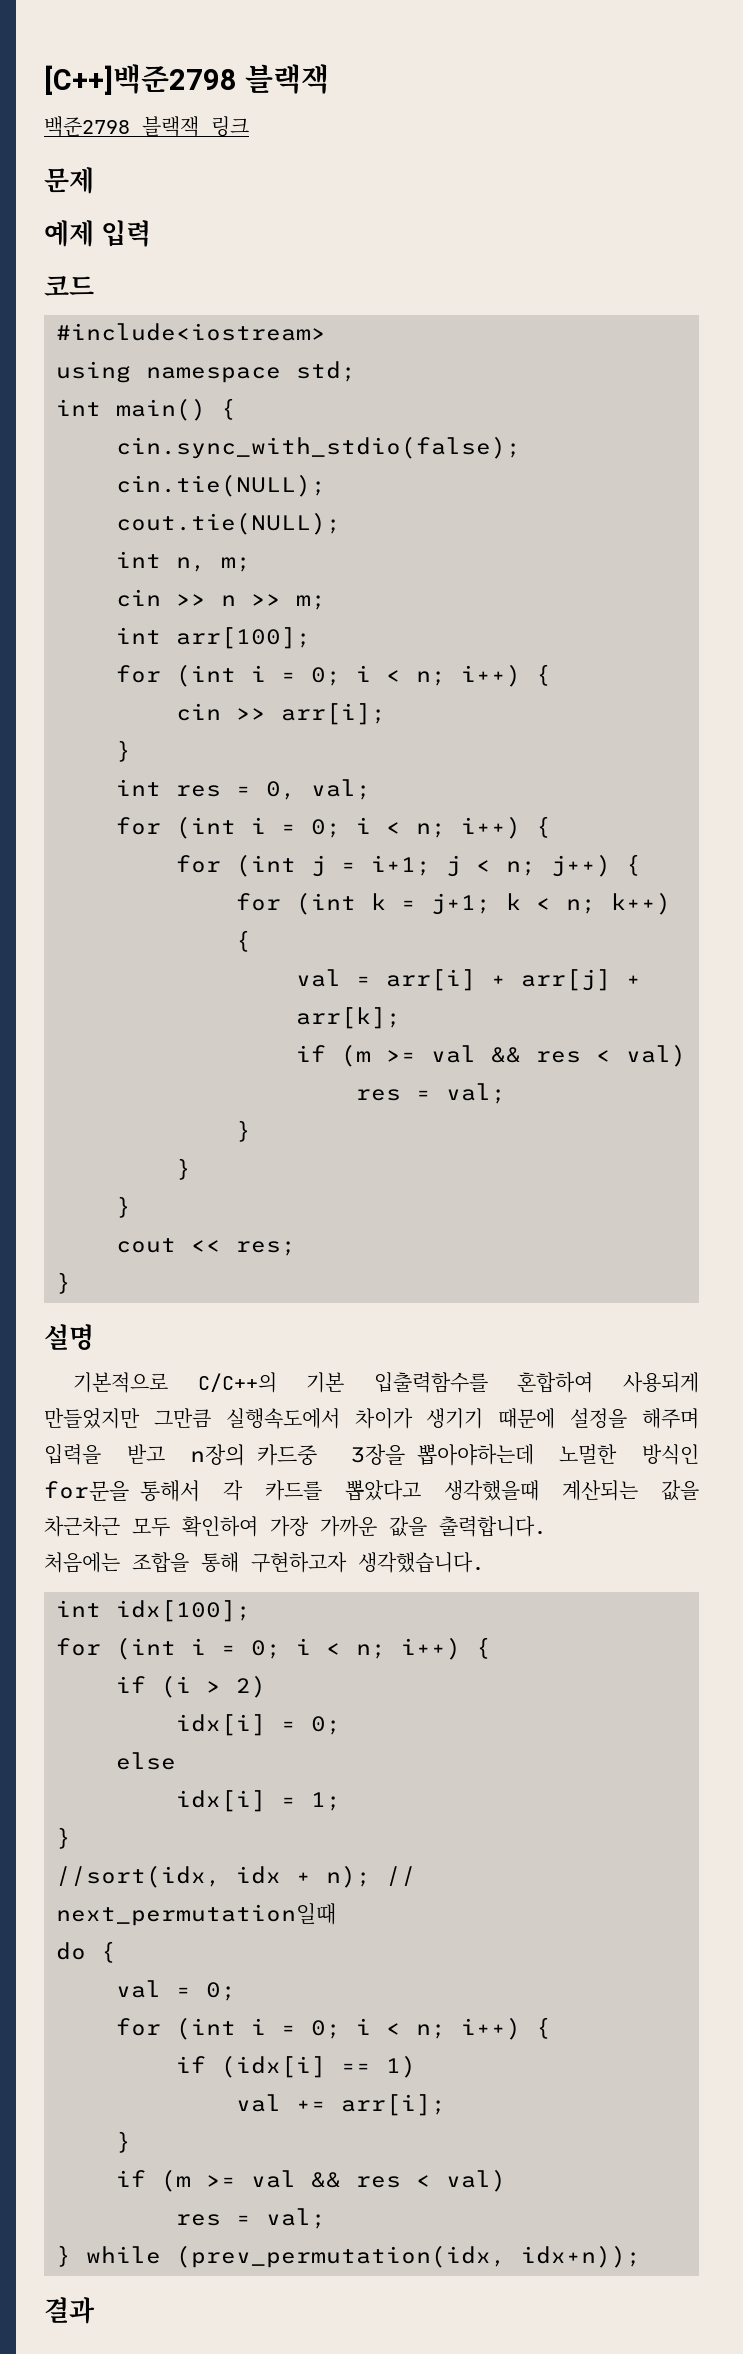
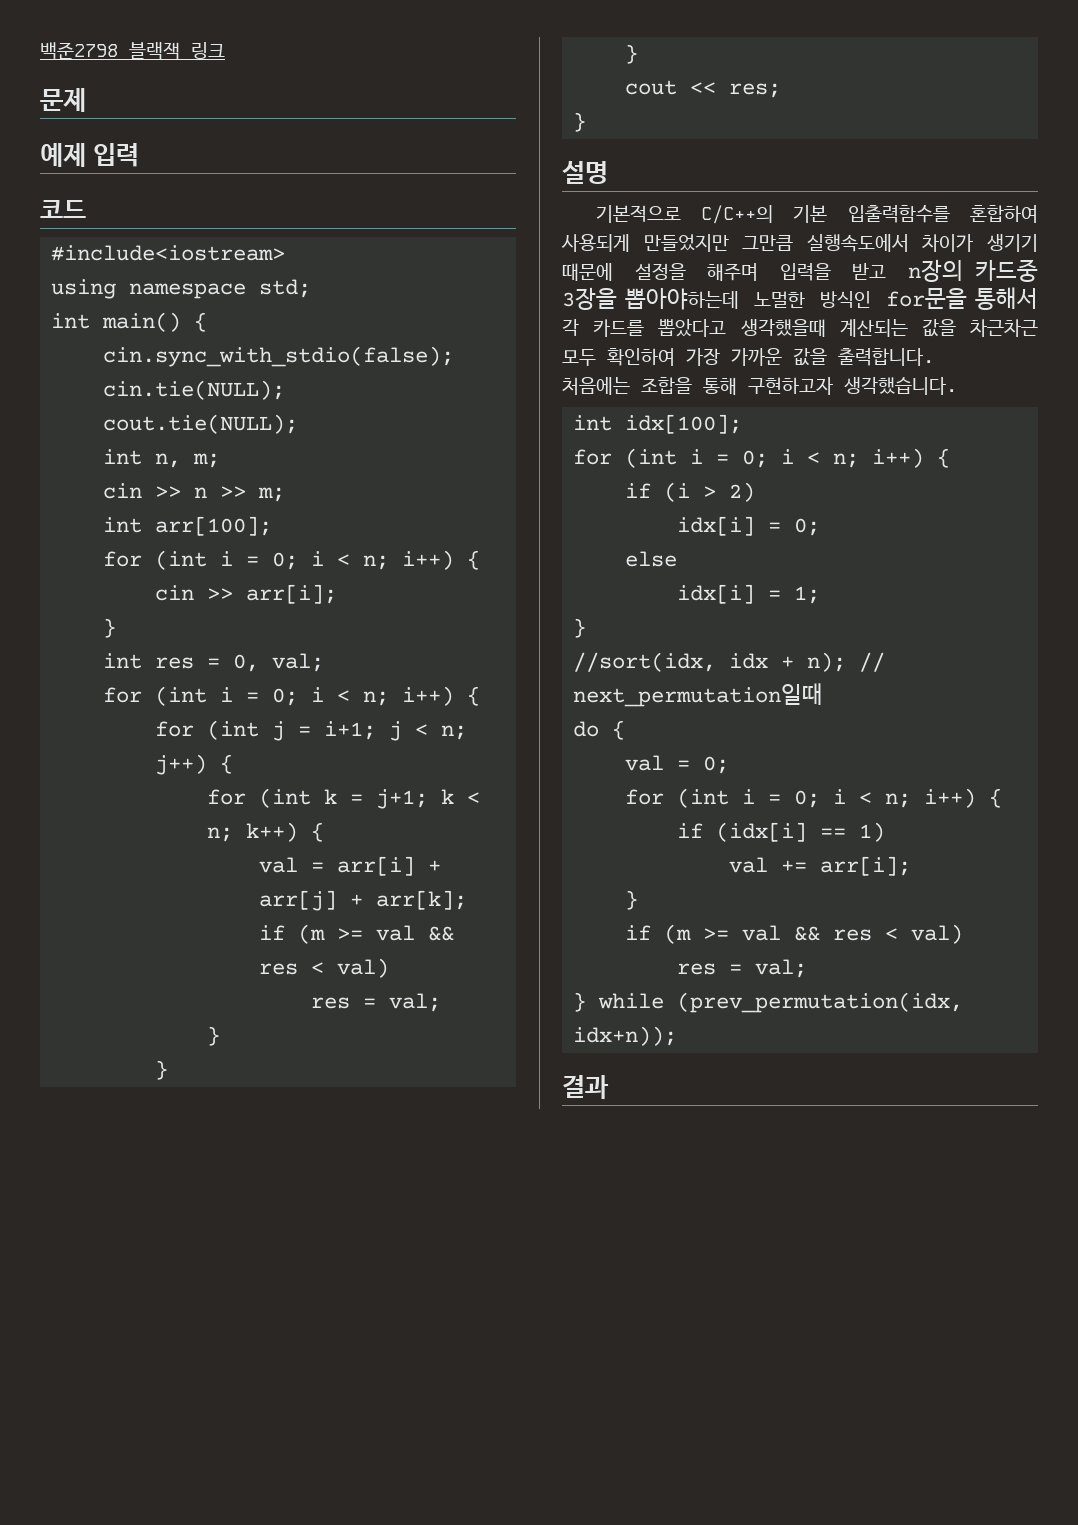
[44,64,329,95] [C++]백준2798 블랙잭 // -> (40, 50) none

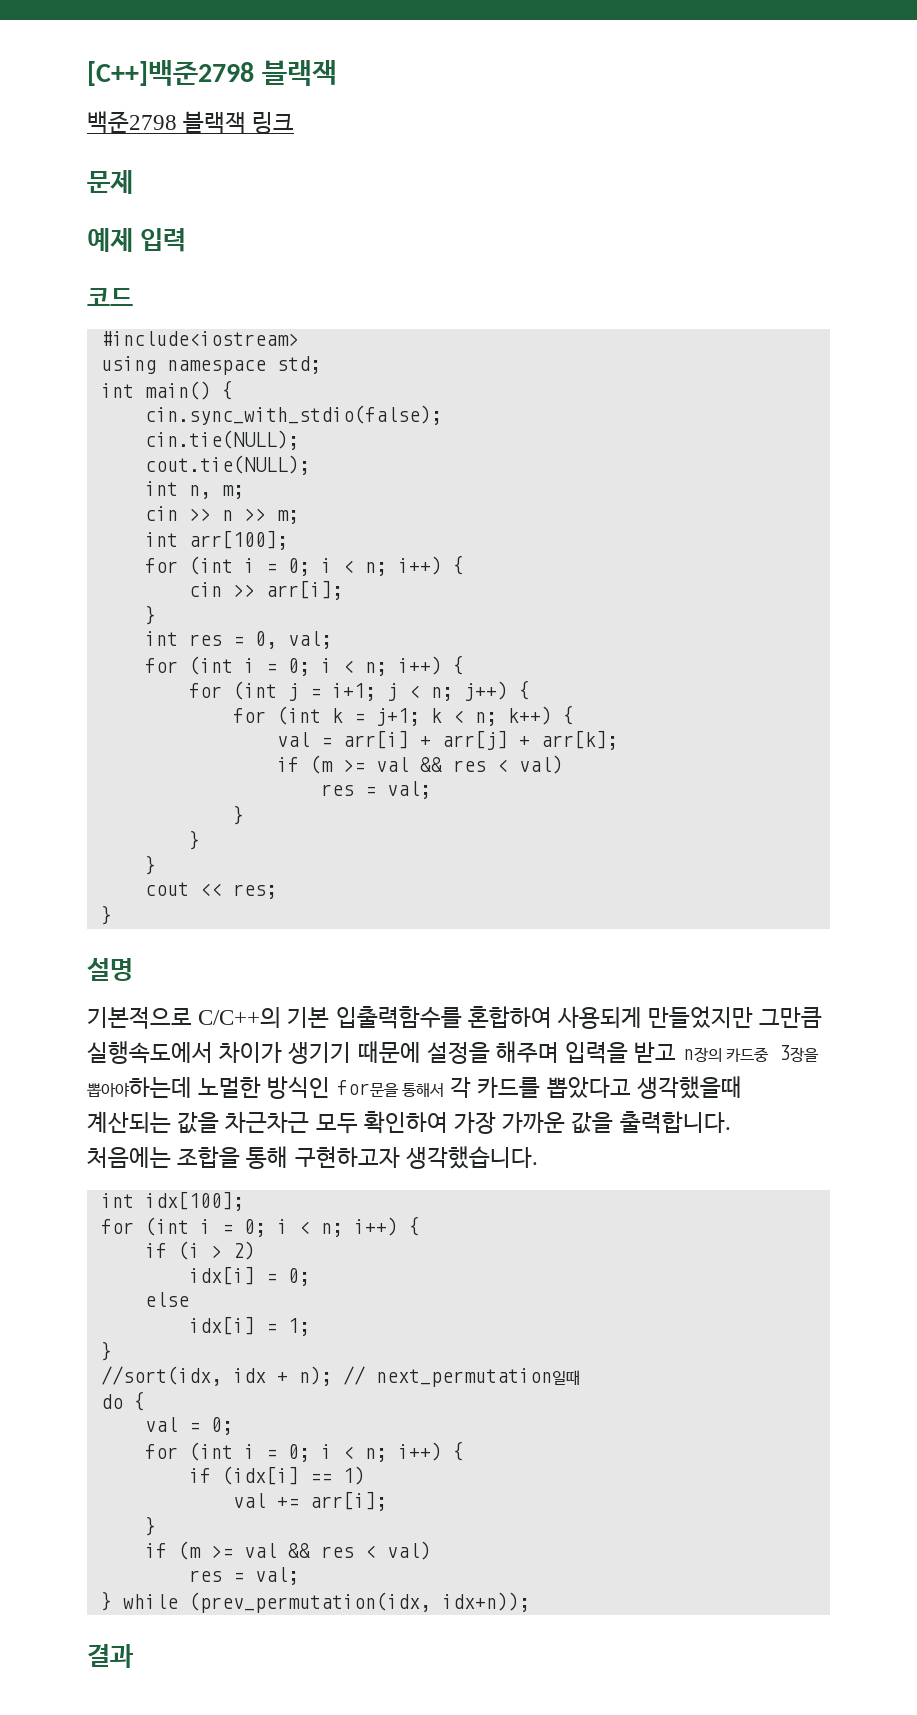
(40, 50) none -> [87,60,337,87] [C++]백준2798 블랙잭 //

